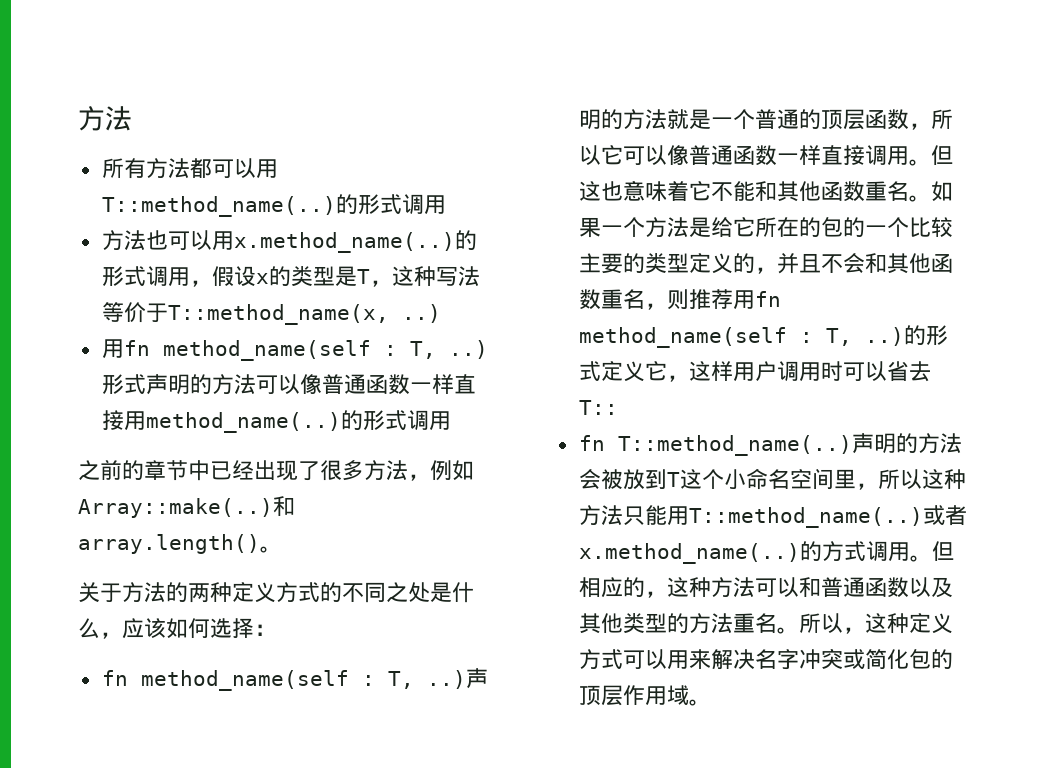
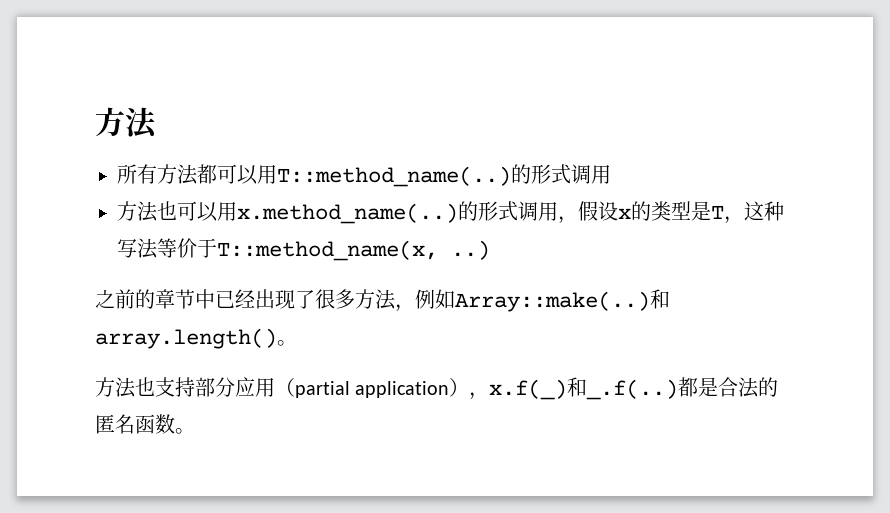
[101,339,488,361] [101,374,476,395] [101,410,451,433] // 用fn method_name(self : T, ..)形式声明的方法可以像普通函数一样直接用method_name(..)的形式调用 -> (490, 250) none
[78,582,474,603] [78,618,276,639] [101,668,488,691] [578,109,953,130] [578,145,953,166] [578,180,953,202] [578,217,953,238] [578,253,953,274] [578,289,781,310] [578,325,948,348] [578,361,931,382] [578,400,618,415] [578,433,962,456] [578,468,966,490] [578,505,967,528] [578,541,954,564] [578,577,953,598] [578,613,953,634] [578,648,953,670] [578,685,689,706] 关于方法的两种定义方式的不同之处是什么，应该如何选择： // fn method_name(self : T, ..)声明的方法就是一个普通的顶层函数，所以它可以像普通函数一样直接调用。但这也意味着它不能和其他函数重名。如果一个方法是给它所在的包的一个比较主要的类型定义的，并且不会和其他函数重名，则推荐用fn method_name(self : T, ..)的形式定义它，这样用户调用时可以省去T:: // fn T::method_name(..)声明的方法会被放到T这个小命名空间里，所以这种方法只能用T::method_name(..)或者x.method_name(..)的方式调用。但相应的，这种方法可以和普通函数以及其他类型的方法重名。所以，这种定义方式可以用来解决名字冲突或简化包的顶层作用域 -> [95,377,779,400] [95,414,175,434] 方法也支持部分应用（partial application），x.f(_)和_.f(..)都是合法的匿名函数

